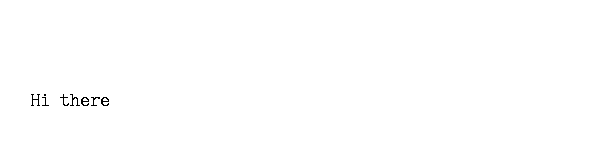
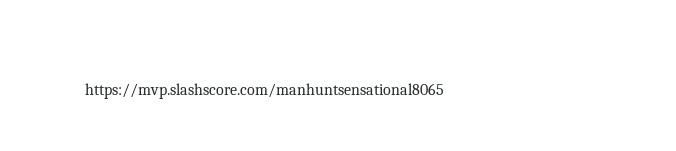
[30,92,110,110] Hi there -> [85,83,444,99] https://mvp.slashscore.com/manhuntsensational8065

